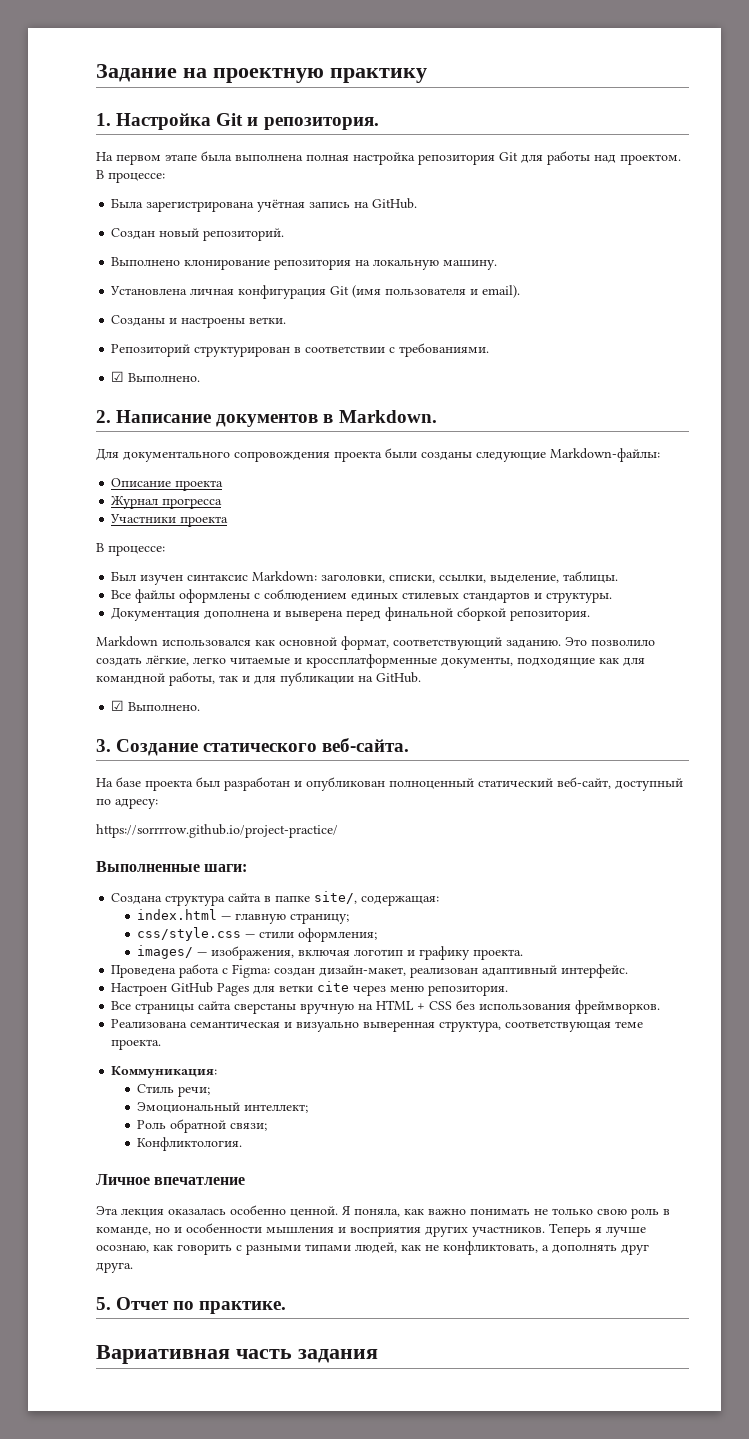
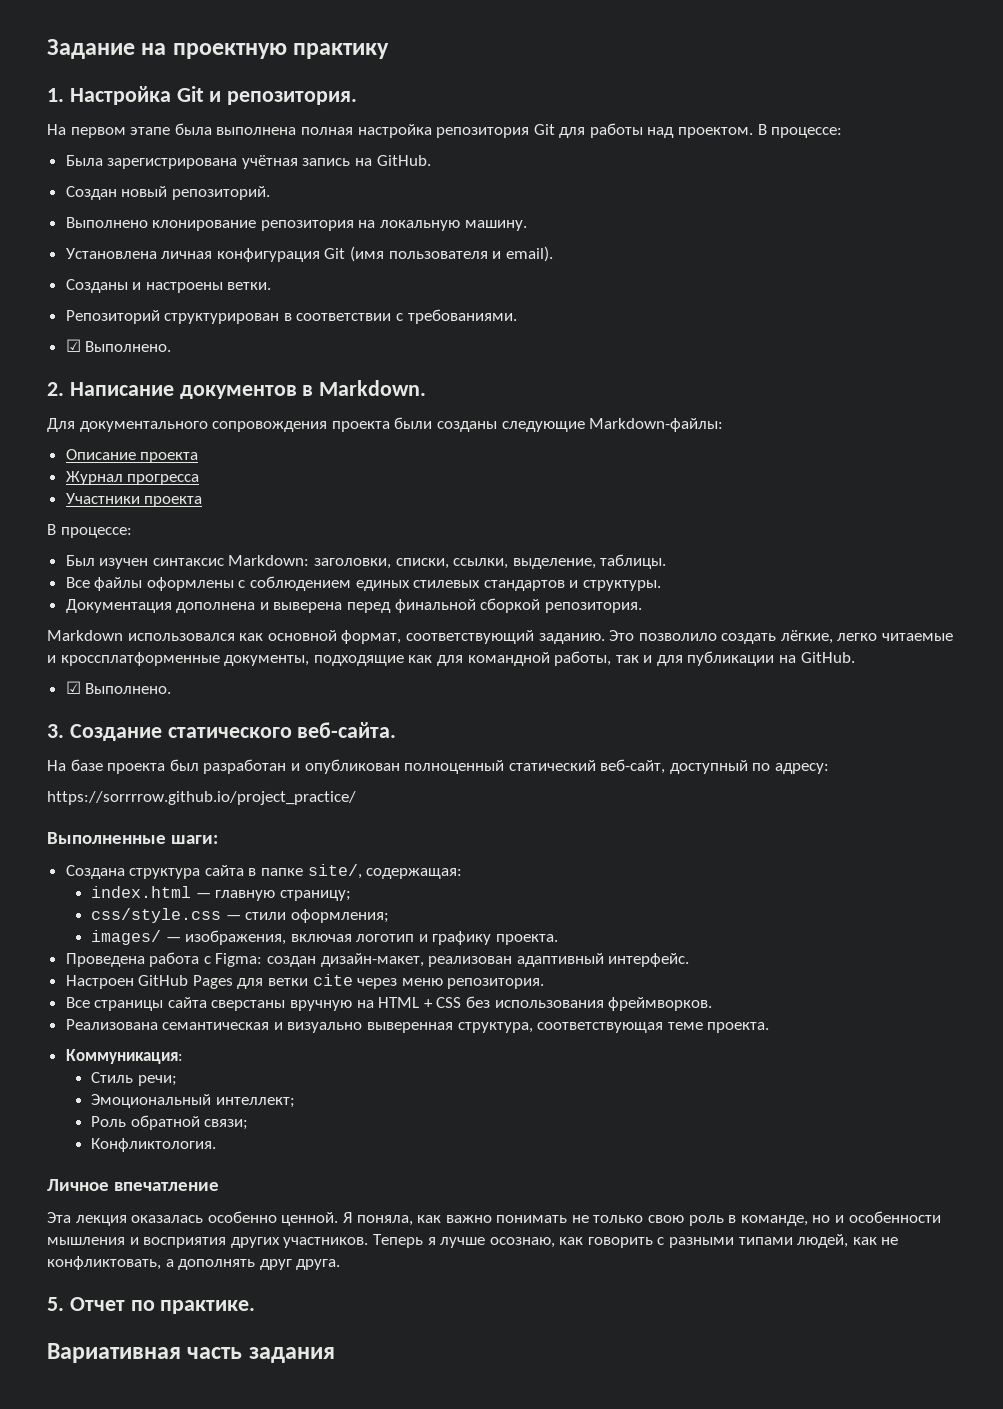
[96,824,338,838] https://sorrrrow.github.io/project-practice/ -> [47,791,356,805] https://sorrrrow.github.io/project_practice/

